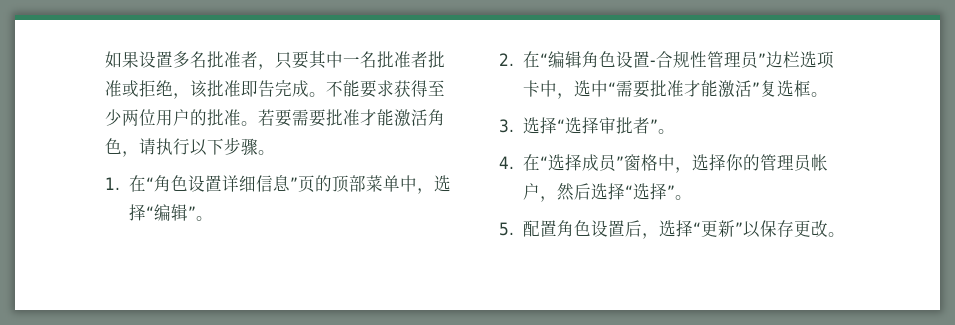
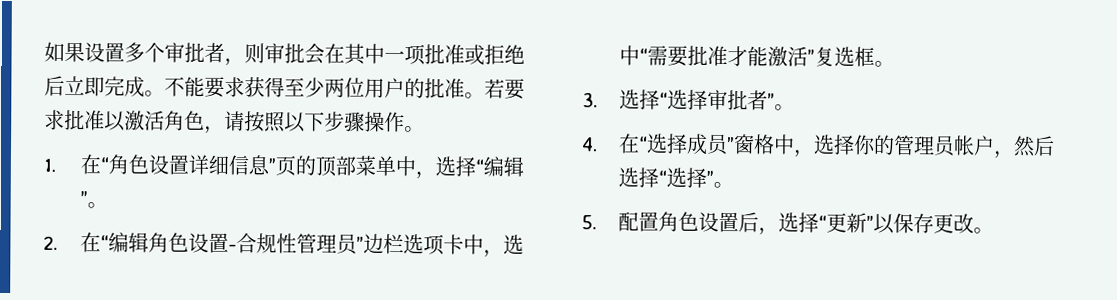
[190,51,445,70] [105,80,275,99] 名批准者，只要其中一名批准者批准或拒绝，该批准即告 -> [144,42,525,67] [44,75,105,97] 个审批者，则审批会在其中一项批准或拒绝后立即
[292,109,394,127] 需要批准才能 -> [44,109,126,132] 求批准以
[156,138,190,155] 执行 -> [244,111,286,133] 按照
(258, 147) none -> [364,111,405,133] 操作

